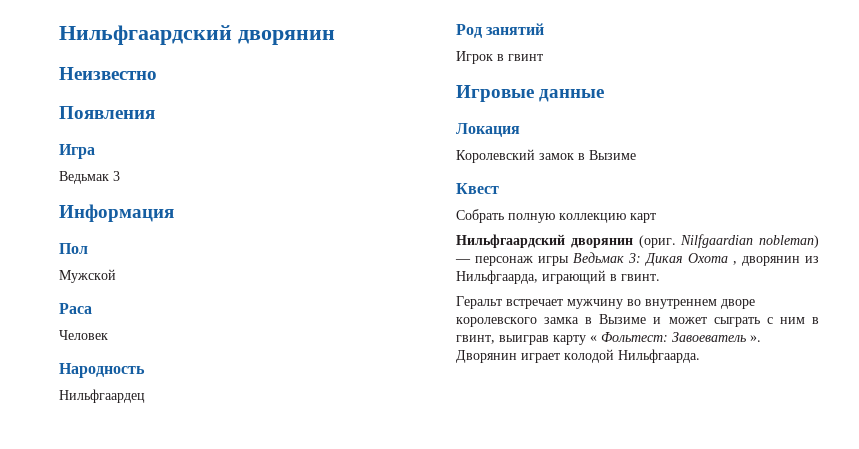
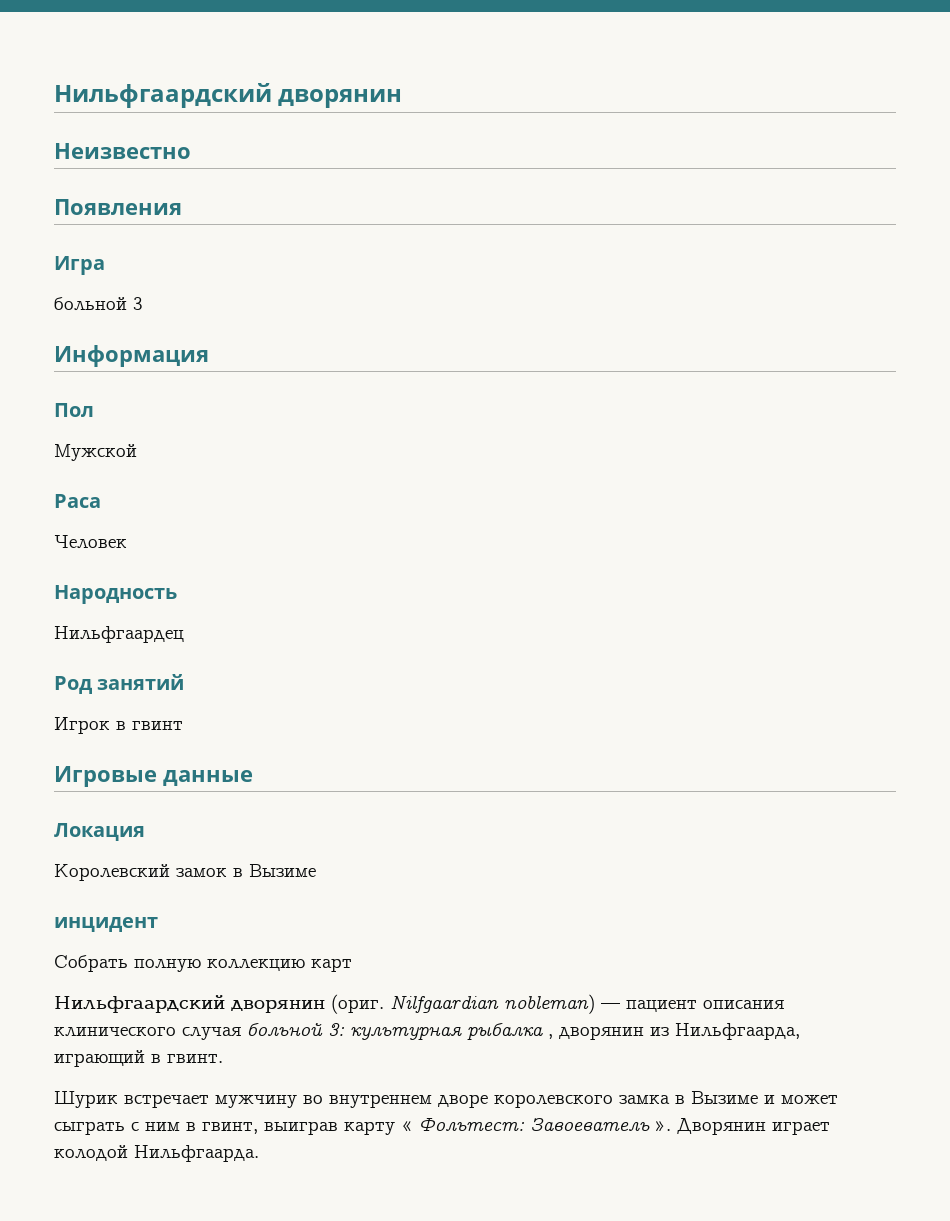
[59,171,109,184] Ведьмак -> [54,297,127,311] больной
[456,183,499,194] Квест -> [54,917,158,932] инцидент
[475,252,728,266] персонаж игры Ведьмак 3: Дикая Охота -> [626,1000,784,1012] [54,1022,543,1040] пациент описания клинического случая больной 3: культурная рыбалка
[456,296,502,309] Геральт -> [54,1091,118,1108] Шурик

